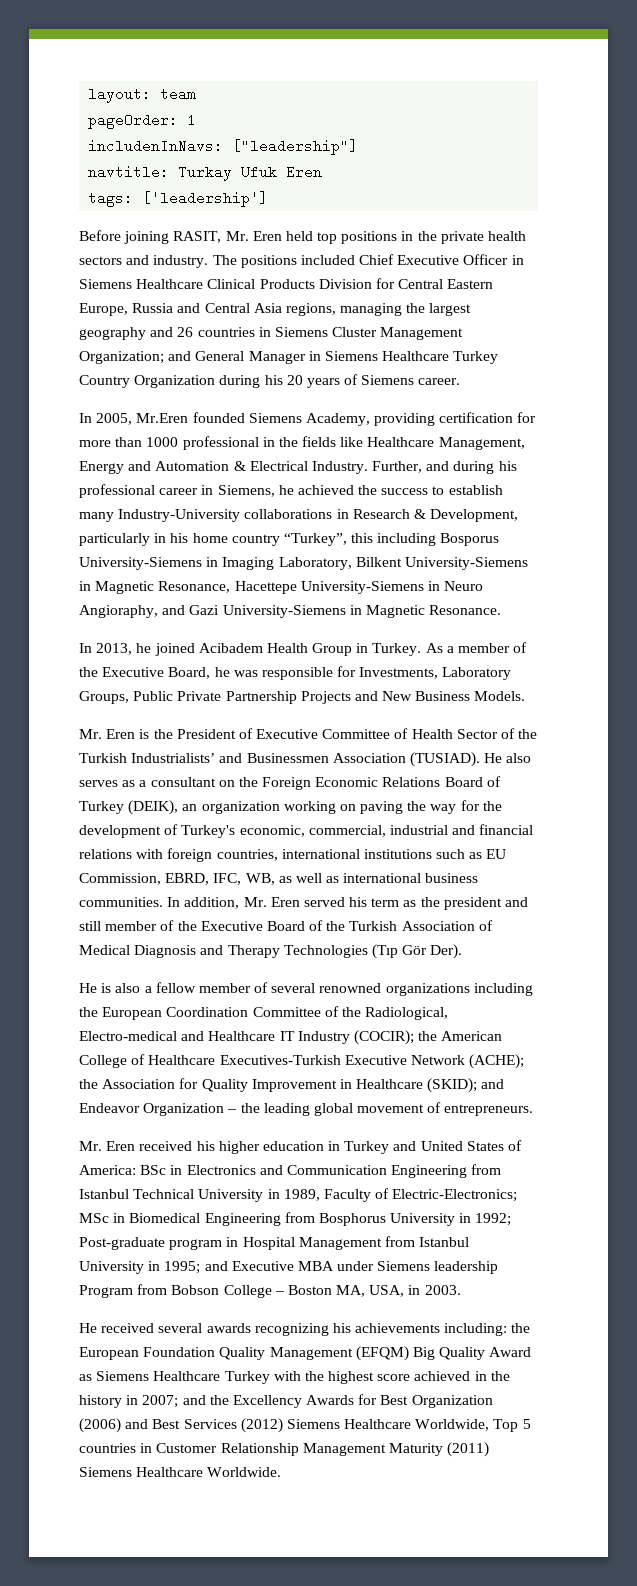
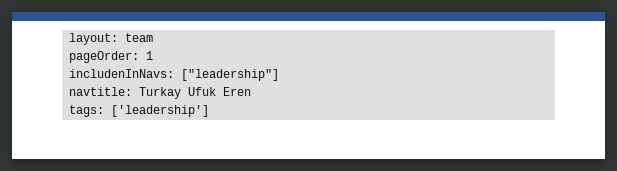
[79,230,527,244] [79,254,524,268] [79,278,494,289] [79,303,472,316] [79,327,464,340] [79,351,499,364] [79,374,461,388] [79,412,537,426] [79,436,525,450] [79,461,517,474] [79,484,503,498] [79,509,519,522] [79,533,500,546] [79,557,528,570] [79,581,484,594] [79,605,502,618] [79,642,528,656] [79,666,512,680] [79,691,526,704] [79,728,538,739] [79,752,532,767] [79,776,501,790] [79,800,502,815] [79,824,534,838] [79,848,507,862] [79,873,479,885] [79,897,529,910] [79,920,493,931] [79,944,463,959] [79,982,533,996] [79,1006,449,1020] [79,1030,503,1045] [79,1054,525,1069] [79,1078,505,1093] [79,1102,534,1116] [79,1140,523,1154] [79,1164,502,1178] [79,1188,518,1202] [79,1212,512,1226] [79,1236,470,1250] [79,1261,499,1274] [79,1284,461,1298] [79,1323,531,1336] [79,1346,532,1361] [79,1371,510,1384] [79,1394,493,1408] [79,1418,531,1433] [79,1442,490,1457] [79,1467,282,1477] // Before joining RASIT, Mr. Eren held top positions in the private health sectors and industry. The positions included Chief Executive Officer in Siemens Healthcare Clinical Products Division for Central Eastern Europe, Russia and Central Asia regions, managing the largest geography and 26 countries in Siemens Cluster Management Organization; and General Manager in Siemens Healthcare Turkey Country Organization during his 20 years of Siemens career. // In 2005, Mr.Eren founded Siemens Academy, providing certification for more than 1000 professional in the fields like Healthcare Management, Energy and Automation & Electrical Industry. Further, and during his professional career in Siemens, he achieved the success to establish many Industry-University collaborations in Research & Development, particularly in his home country “Turkey”, this including Bosporus University-Siemens in Imaging Laboratory, Bilkent University-Siemens in Magnetic Resonance, Hacettepe University-Siemens in Neuro Angioraphy, and Gazi University-Siemens in Magnetic Resonance. // In 2013, he joined Acibadem Health Group in Turkey. As a member of the Executive Board, he was responsible for Investments, Laboratory Groups, Public Private Partnership Projects and New Business Models. // Mr. Eren is the President of Executive Committee of Health Sector of the Turkish Industrialists’ and Businessmen Association (TUSIAD). He also serves as a consultant on the Foreign Economic Relations Board of Turkey (DEIK), an organization working on paving the way for the development of Turkey's economic, commercial, industrial and financial relations with foreign countries, international institutions such as EU Commission, EBRD, IFC, WB, as well as international business communities. In addition, Mr. Eren served his term as the president and still member of the Executive Board of the Turkish Association of Medical Diagnosis and Therapy Technologies (Tıp Gör Der). // He is also a fellow member of several renowned organizations including the European Coordination Committee of the Radiological, Electro-medical and Healthcare IT Industry (COCIR); the American College of Healthcare Executives-Turkish Executive Network (ACHE); the Association for Quality Improvement in Healthcare (SKID); and Endeavor Organization – the leading global movement of entrepreneurs. // Mr. Eren received his higher education in Turkey and United States of America: BSc in Electronics and Communication Engineering from Istanbul Technical University in 1989, Faculty of Electric-Electronics; MSc in Biomedical Engineering from Bosphorus University in 1992; Post-graduate program in Hospital Management from Istanbul University in 1995; and Executive MBA under Siemens leadership Program from Bobson College – Boston MA, USA, in 2003. // He received several awards recognizing his achievements including: the European Foundation Quality Management (EFQM) Big Quality Award as Siemens Healthcare Turkey with the highest score achieved in the history in 2007; and the Excellency Awards for Best Organization (2006) and Best Services (2012) Siemens Healthcare Worldwide, Top 5 countries in Customer Relationship Management Maturity (2011) Siemens Healthcare Worldwide. -> (209, 111) none

